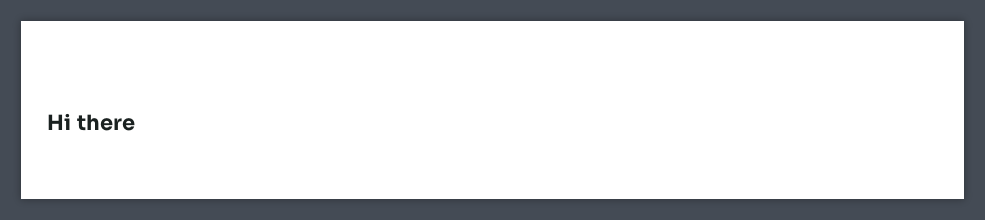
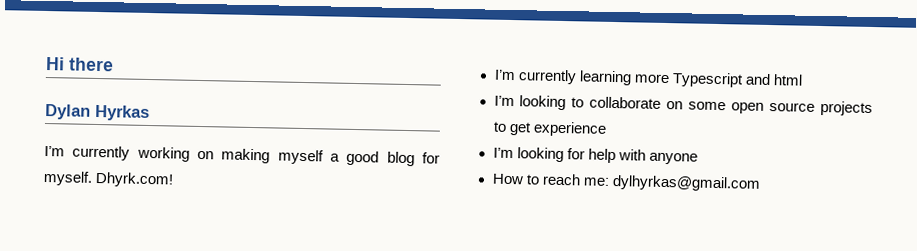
(135, 122) none -> [45,103,150,122] [44,145,440,167] [43,170,175,188] [493,69,803,88] [493,95,873,117] [492,121,607,137] [492,147,698,165] [491,173,761,192] // Dylan Hyrkas // I’m currently working on making myself a good blog for myself. Dhyrk.com! // I’m currently learning more Typescript and html // I’m looking to collaborate on some open source projects to get experience // I’m looking for help with anyone // How to reach me: dylhyrkas@gmail.com

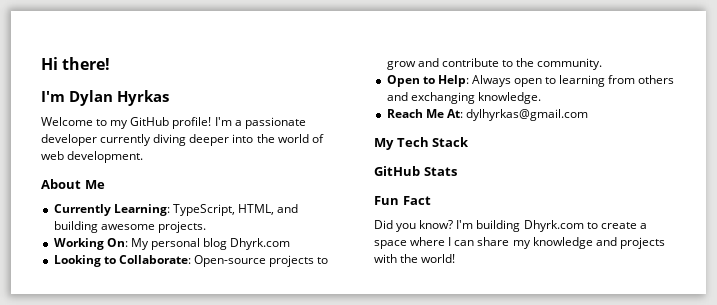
[68,57,114,72] there // -> [62,57,111,70] [41,91,65,102] there! // I'm
[44,145,440,167] [43,170,175,188] [493,69,803,88] [493,95,873,117] [492,121,607,137] [492,147,698,165] [491,173,761,192] I’m currently working on making myself a good blog for myself. Dhyrk.com! // I’m currently learning more Typescript and html // I’m looking to collaborate on some open source projects to get experience // I’m looking for help with anyone // How to reach me: dylhyrkas@gmail.com -> [41,117,306,129] [41,134,324,146] [41,151,144,163] [41,179,105,189] [53,204,299,216] [53,221,206,233] [53,238,291,250] [53,255,329,267] [386,58,603,70] [386,75,675,87] [386,92,541,104] [386,109,588,121] [374,137,470,150] [374,166,457,176] [374,196,431,205] [374,220,647,232] [374,237,665,249] [374,254,456,263] Welcome to my GitHub profile! I'm a passionate developer currently diving deeper into the world of web development. // About Me // Currently Learning: TypeScript, HTML, and building awesome projects. // Working On: My personal blog Dhyrk.com // Looking to Collaborate: Open-source projects to grow and contribute to the community. // Open to Help: Always open to learning from others and exchanging knowledge. // Reach Me At: dylhyrkas@gmail.com // My Tech Stack // GitHub Stats // Fun Fact // Did you know? I'm building Dhyrk.com to create a space where I can share my knowledge and projects with the world!

